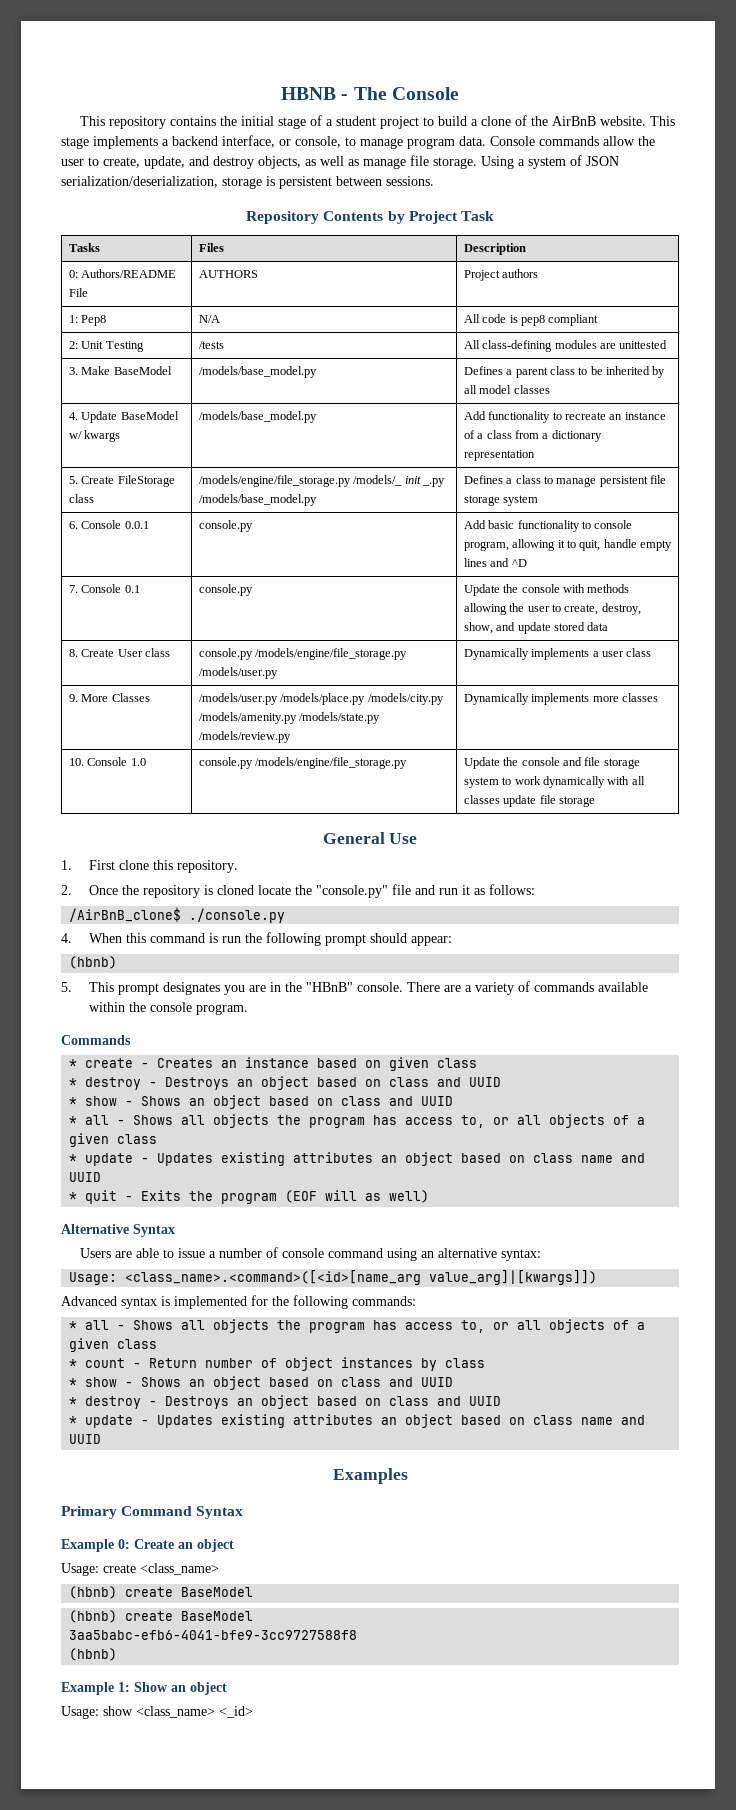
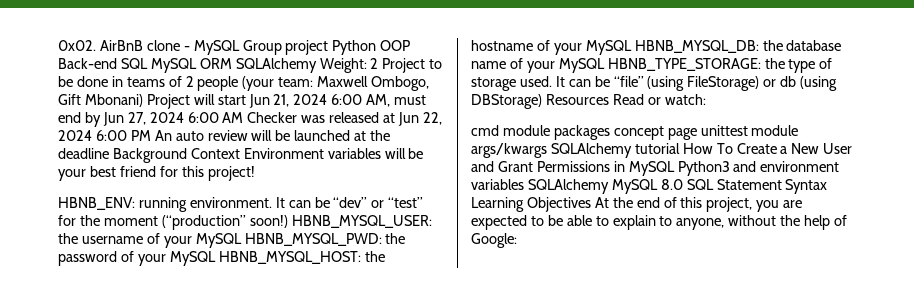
[281,87,459,100] [79,115,675,129] [61,135,655,149] [61,155,619,169] [61,176,434,189] [246,211,494,224] [68,243,100,252] [198,243,224,252] [463,243,526,255] [68,269,177,278] [68,288,88,297] [198,270,258,278] [463,269,539,281] [68,315,107,326] [198,315,220,323] [463,314,599,326] [68,341,144,352] [198,341,224,349] [463,340,668,352] [68,366,172,375] [198,366,317,378] [463,366,666,378] [463,385,550,394] [68,411,179,423] [68,430,121,442] [198,411,317,423] [463,411,666,423] [463,430,602,442] [463,450,535,461] [68,475,175,487] [68,494,94,503] [198,475,445,487] [198,494,317,506] [463,475,667,487] [463,495,539,506] [68,520,149,529] [198,520,253,532] [463,520,633,532] [463,539,673,551] [463,558,527,567] [68,584,140,593] [198,584,253,596] [463,584,630,596] [463,603,641,615] [463,622,609,634] [68,648,170,657] [198,648,408,660] [198,667,278,679] [463,648,652,660] [68,693,150,702] [198,693,444,705] [198,712,381,724] [198,731,291,743] [463,693,658,705] [68,757,146,766] [198,757,408,769] [463,757,640,769] [463,776,645,788] [463,795,595,807] [322,832,418,844] [61,860,238,873] [61,884,535,898] [69,907,286,923] [61,932,452,946] [69,956,118,969] [61,981,648,995] [88,1002,248,1015] [61,1035,131,1045] [69,1057,478,1071] [69,1076,502,1090] [69,1095,454,1109] [69,1114,646,1128] [69,1133,158,1147] [69,1152,646,1166] [69,1172,102,1182] [69,1190,430,1204] [61,1224,175,1237] [79,1247,541,1261] [69,1270,598,1285] [61,1295,416,1309] [69,1319,646,1333] [69,1338,158,1352] [69,1357,486,1371] [69,1376,454,1390] [69,1395,502,1409] [69,1414,646,1428] [69,1434,102,1444] [332,1468,408,1484] [61,1506,244,1519] [61,1539,234,1552] [61,1563,219,1576] [69,1586,254,1599] [69,1610,254,1623] [69,1630,358,1640] [69,1648,118,1661] [61,1682,227,1695] [61,1706,253,1719] HBNB - The Console // This repository contains the initial stage of a student project to build a clone of the AirBnB website. This stage implements a backend interface, or console, to manage program data. Console commands allow the user to create, update, and destroy objects, as well as manage file storage. Using a system of JSON serialization/deserialization, storage is persistent between sessions. // Repository Contents by Project Task // Tasks | Files | Description // 0: Authors/README File | AUTHORS | Project authors // 1: Pep8 | N/A | All code is pep8 compliant // 2: Unit Testing | /tests | All class-defining modules are unittested // 3. Make BaseModel | /models/base_model.py | Defines a parent class to be inherited by all model classes // 4. Update BaseModel w/ kwargs | /models/base_model.py | Add functionality to recreate an instance of a class from a dictionary representation // 5. Create FileStorage class | /models/engine/file_storage.py /models/_ init _.py /models/base_model.py | Defines a class to manage persistent file storage system // 6. Console 0.0.1 | console.py | Add basic functionality to console program, allowing it to quit, handle empty lines and ^D // 7. Console 0.1 | console.py | Update the console with methods allowing the user to create, destroy, show, and update stored data // 8. Create User class | console.py /models/engine/file_storage.py /models/user.py | Dynamically implements a user class // 9. More Classes | /models/user.py /models/place.py /models/city.py /models/amenity.py /models/state.py /models/review.py | Dynamically implements more classes // 10. Console 1.0 | console.py /models/engine/file_storage.py | Update the console and file storage system to work dynamically with all classes update file storage // General Use // 1. First clone this repository. // 2. Once the repository is cloned locate the "console.py" file and run it as follows: // /AirBnB_clone$ ./console.py // 4. When this command is run the following prompt should appear: // (hbnb) // 5. This prompt designates you are in the "HBnB" console. There are a variety of commands available within the console program. // Commands // * create - Creates an instance based on given class // * destroy - Destroys an object based on class and UUID // * show - Shows an object based on class and UUID // * all - Shows all objects the program has access to, or all objects of a given class // * update - Updates existing attributes an object based on class name and UUID // * quit - Exits the program (EOF will as well) // Alternative Syntax // Users are able to issue a number of console command using an alternative syntax: // Usage: <class_name>.<command>([<id>[name_arg value_arg]|[kwargs]]) // Advanced syntax is implemented for the following commands: // * all - Shows all objects the program has access to, or all objects of a given class // * count - Return number of object instances by class // * show - Shows an object based on class and UUID // * destroy - Destroys an object based on class and UUID // * update - Updates existing attributes an object based on class name and UUID // Examples // Primary Command Syntax // Example 0: Create an object // Usage: create <class_name> // (hbnb) create BaseModel // (hbnb) create BaseModel // 3aa5babc-efb6-4041-bfe9-3cc9727588f8 // (hbnb) // Example 1: Show an object // Usage: show <class_name> <_id> -> [58,40,411,55] [58,58,443,73] [58,76,430,91] [58,94,427,109] [58,112,442,127] [58,130,391,141] [58,148,424,163] [58,166,255,181] [58,197,424,212] [58,215,432,230] [58,233,406,248] [58,251,385,266] [471,40,842,55] [471,58,833,73] [471,76,838,91] [471,94,706,109] [471,125,799,140] [471,143,853,158] [471,161,840,176] [471,179,828,194] [471,197,803,212] [471,215,848,230] [471,233,517,248] 0x02. AirBnB clone - MySQL Group project Python OOP Back-end SQL MySQL ORM SQLAlchemy Weight: 2 Project to be done in teams of 2 people (your team: Maxwell Ombogo, Gift Mbonani) Project will start Jun 21, 2024 6:00 AM, must end by Jun 27, 2024 6:00 AM Checker was released at Jun 22, 2024 6:00 PM An auto review will be launched at the deadline Background Context Environment variables will be your best friend for this project! // HBNB_ENV: running environment. It can be “dev” or “test” for the moment (“production” soon!) HBNB_MYSQL_USER: the username of your MySQL HBNB_MYSQL_PWD: the password of your MySQL HBNB_MYSQL_HOST: the hostname of your MySQL HBNB_MYSQL_DB: the database name of your MySQL HBNB_TYPE_STORAGE: the type of storage used. It can be “file” (using FileStorage) or db (using DBStorage) Resources Read or watch: // cmd module packages concept page unittest module args/kwargs SQLAlchemy tutorial How To Create a New User and Grant Permissions in MySQL Python3 and environment variables SQLAlchemy MySQL 8.0 SQL Statement Syntax Learning Objectives At the end of this project, you are expected to be able to explain to anyone, without the help of Google:

